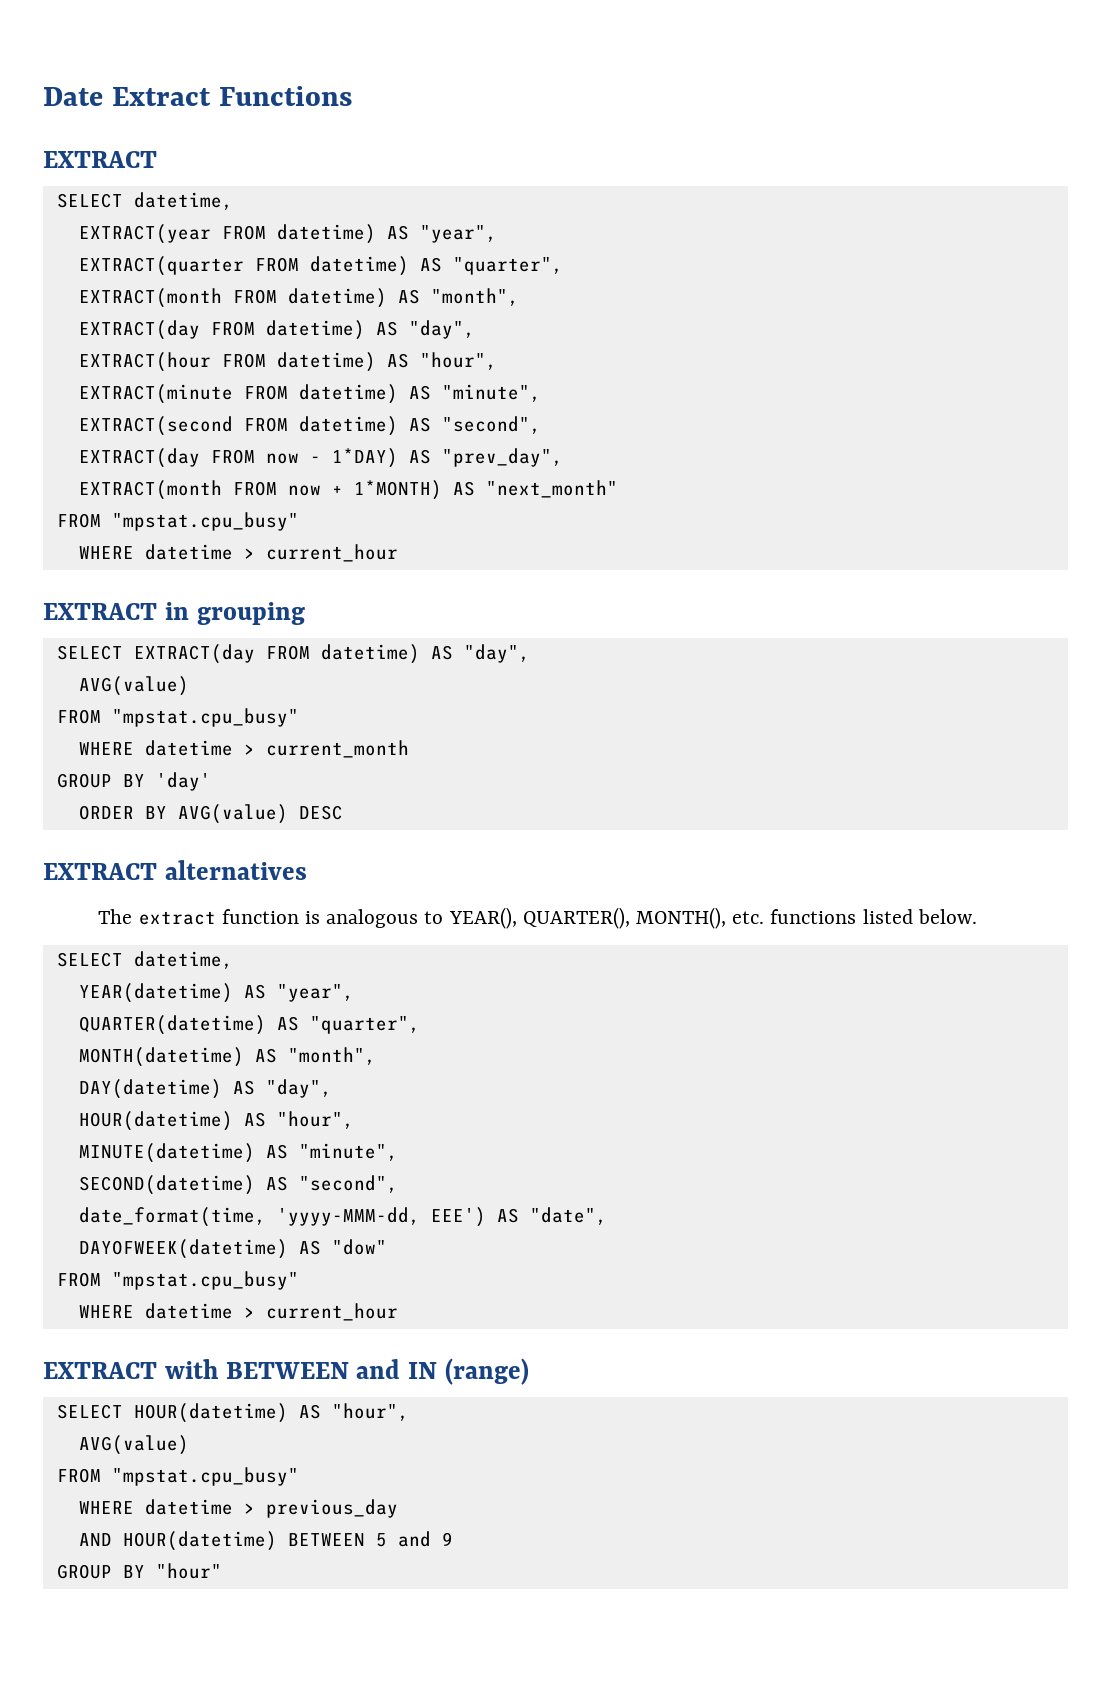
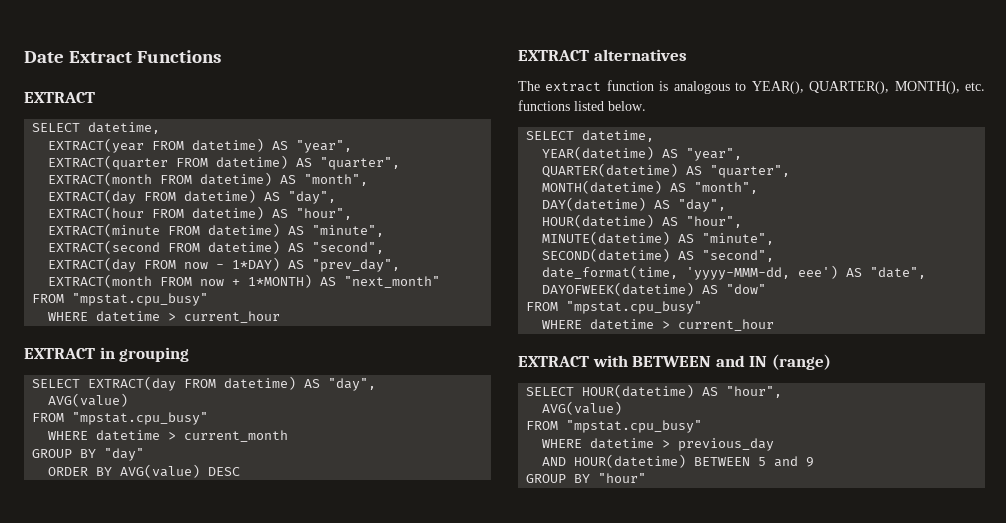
[155,772,211,791] 'day' -> [104,448,145,461] "day"
[430,1207,486,1227] EEE') -> [798,265,839,279] eee')

